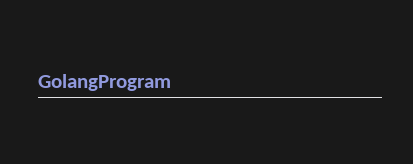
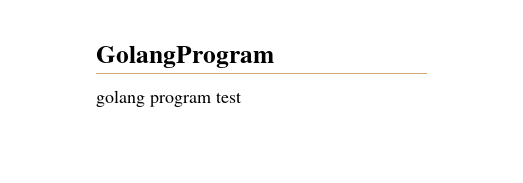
(171, 82) none -> [96,90,242,107] // golang program test

